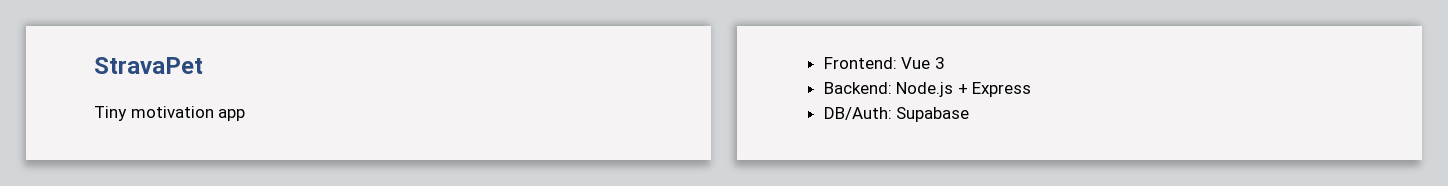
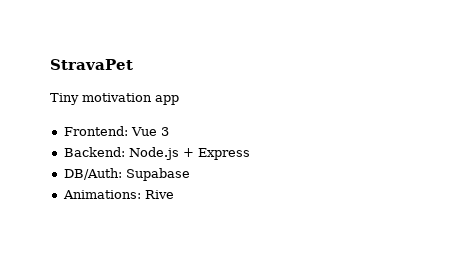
(970, 114) none -> [62,190,174,199] // Animations: Rive

